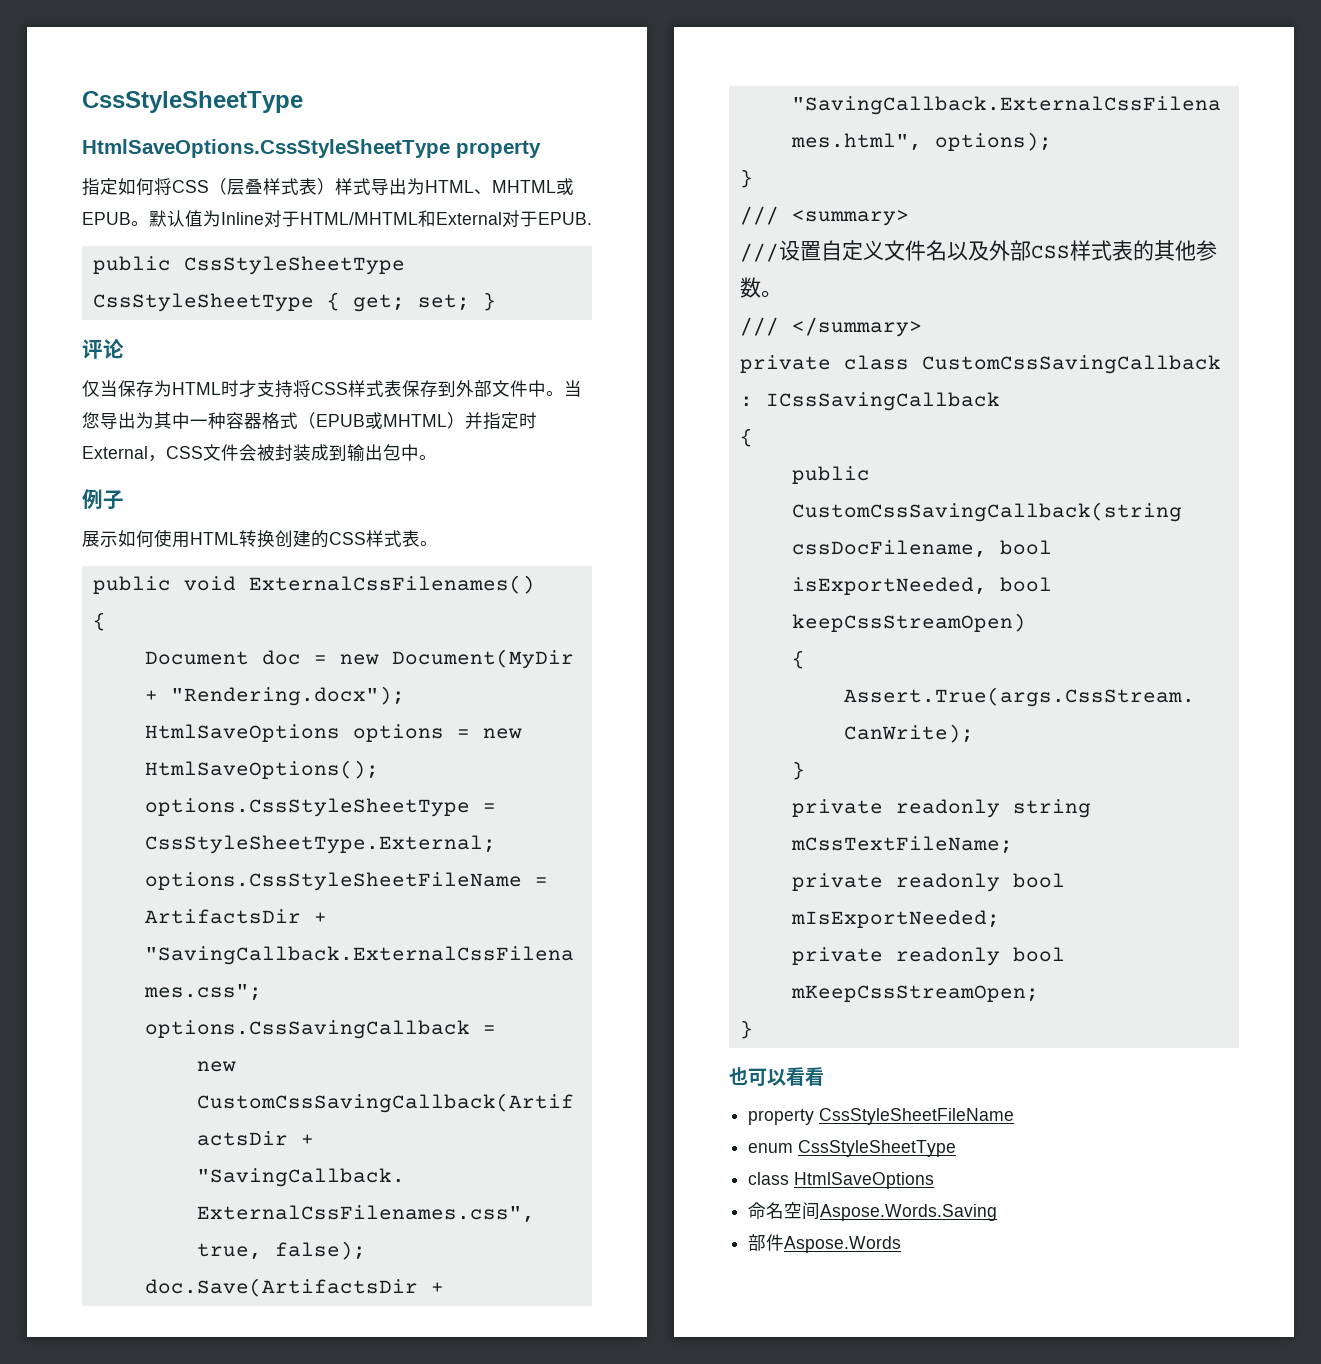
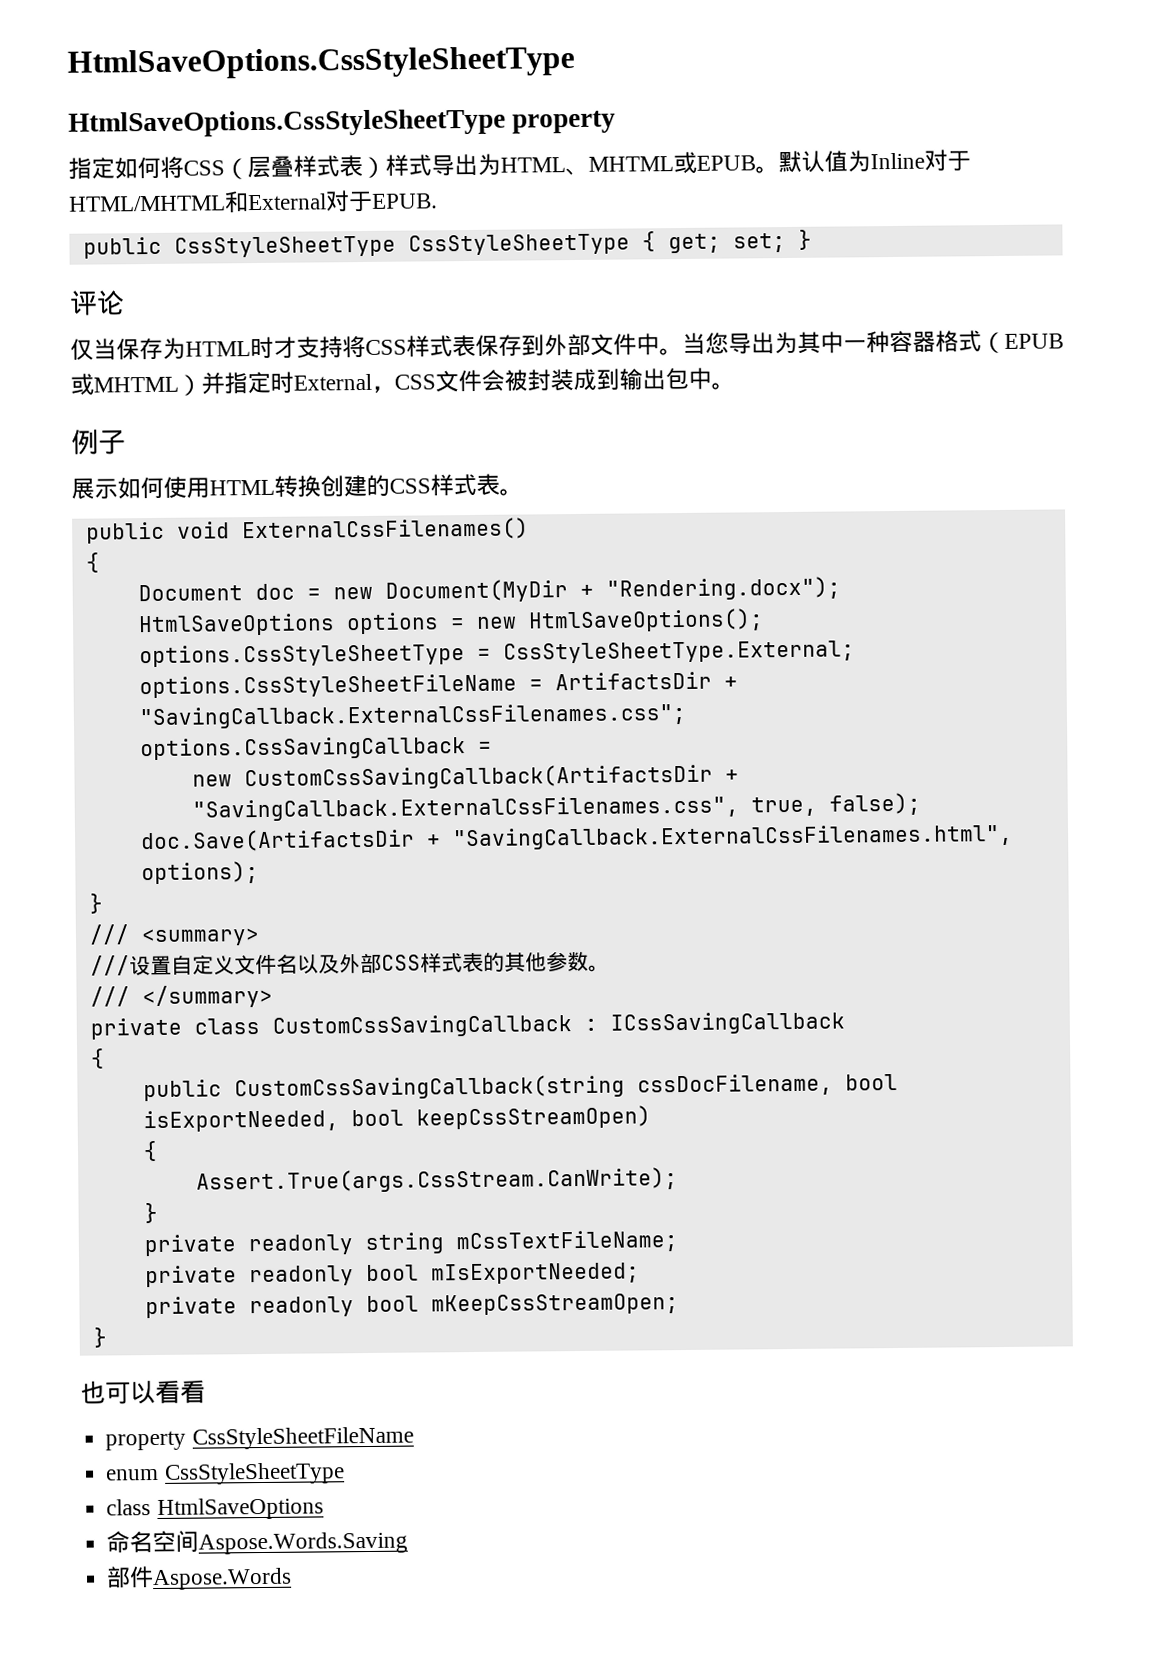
[82,91,303,113] CssStyleSheetType -> [67,45,575,80] HtmlSaveOptions.CssStyleSheetType

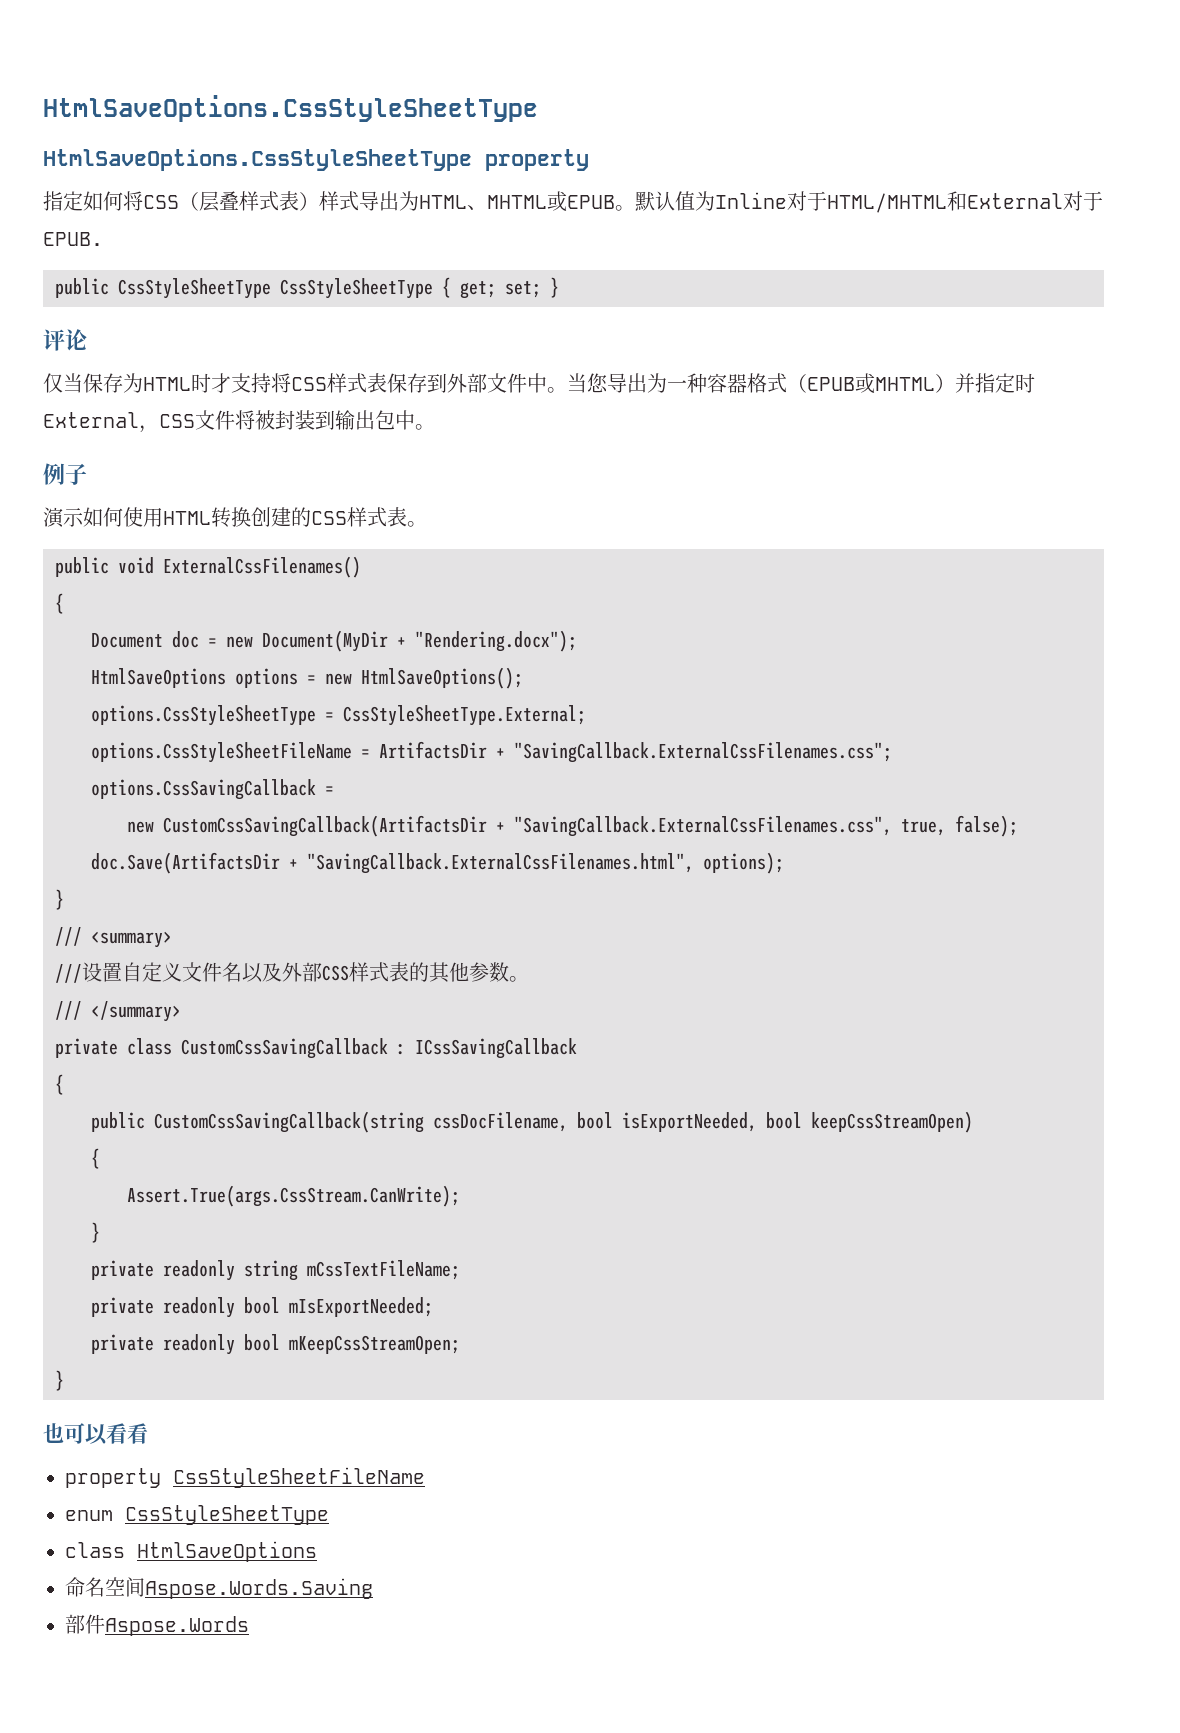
[797,331,844,354] 其中 -> (667, 383) none
[481,368,597,392] 会被封装成 -> [235,410,315,430] 将被封装
[71,478,95,500] 展 -> [43,507,65,528] 演

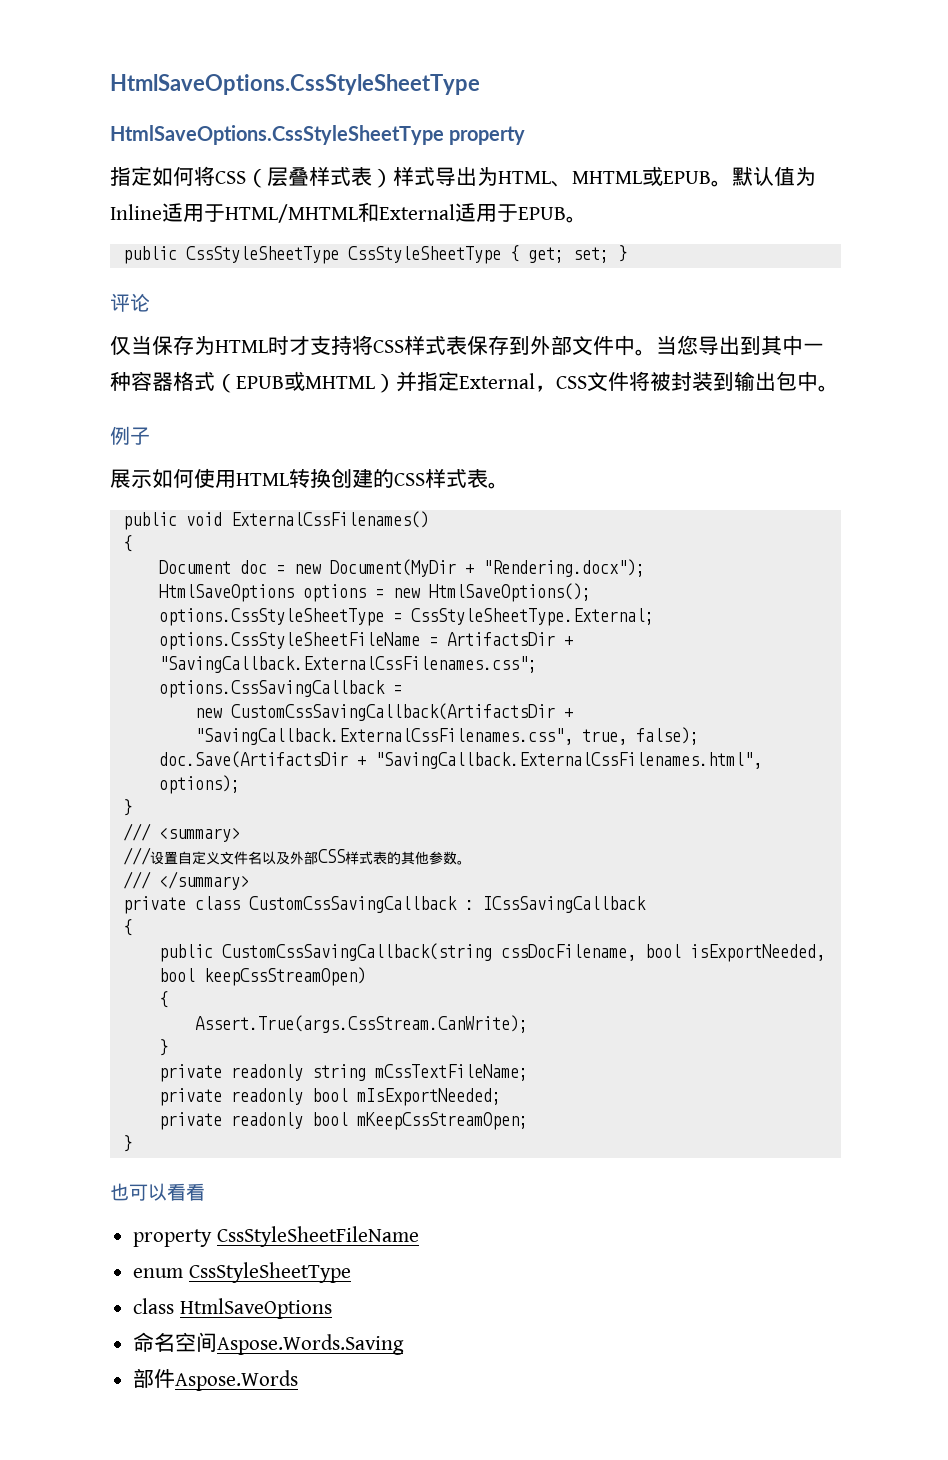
[787,191,807,211] 对 -> [162,203,204,222] 适用
[1063,191,1103,211] [43,232,103,246] 对于EPUB. -> [455,203,587,223] 适用于EPUB。
[647,373,667,393] 为 -> [740,335,803,356] 到其中
[1015,373,1035,393] 时 -> (459, 381) none
[43,507,65,528] 演 -> [110,469,131,488] 展

